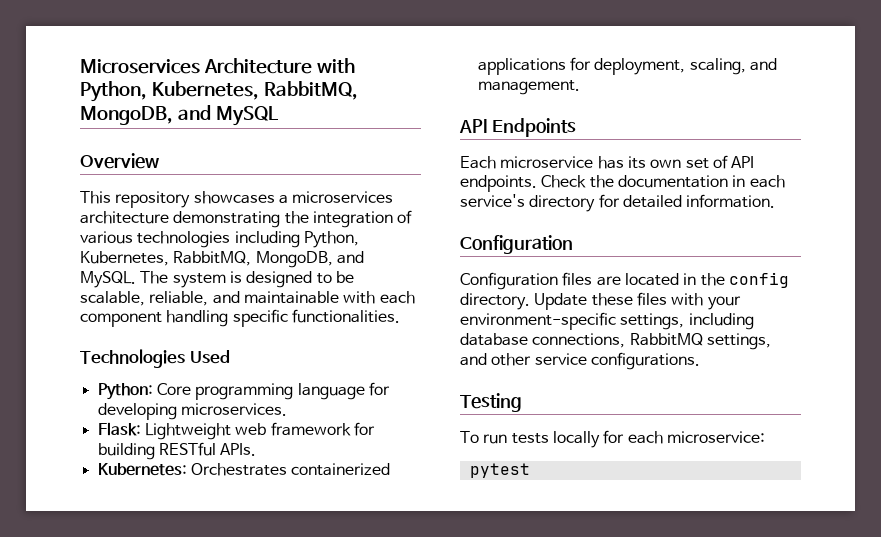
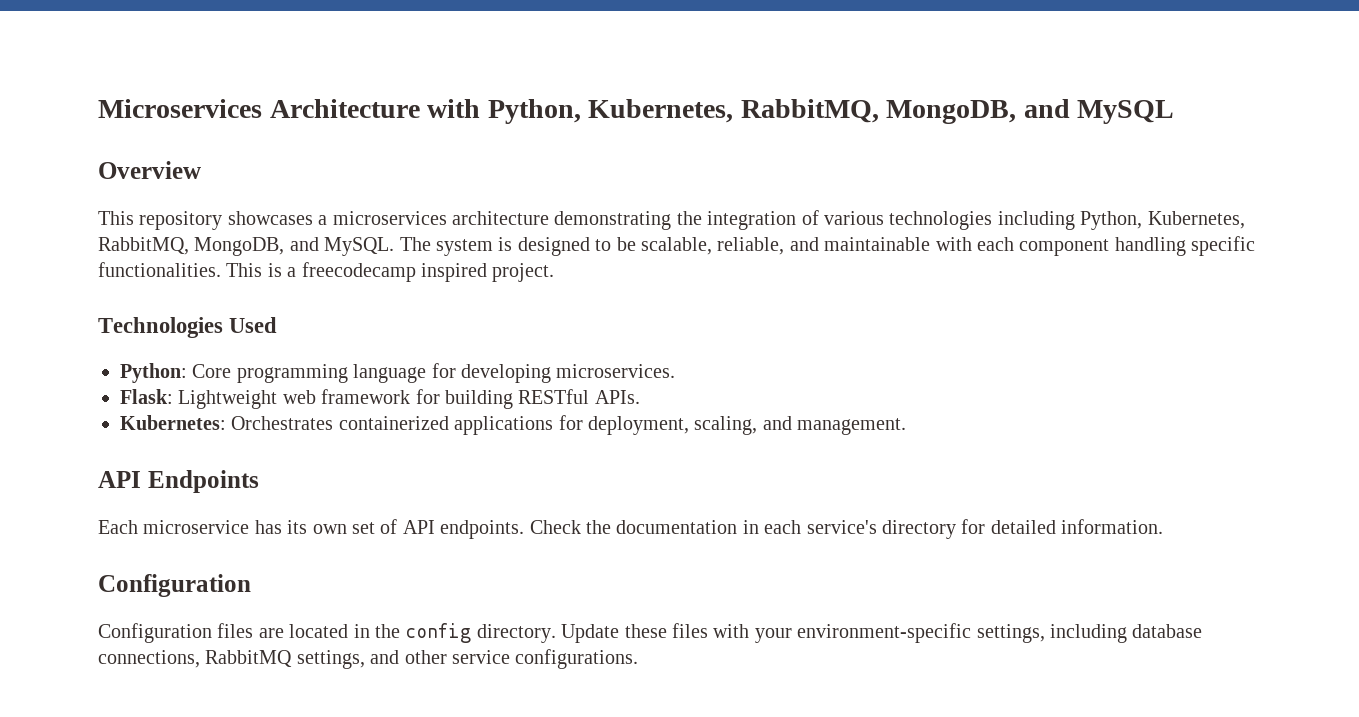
(400, 316) none -> [226,262,555,282] This is a freecodecamp inspired project.
[460,393,522,412] [460,430,765,448] [469,463,530,478] // Testing // To run tests locally for each microservice: // pytest -> (639, 659) none

